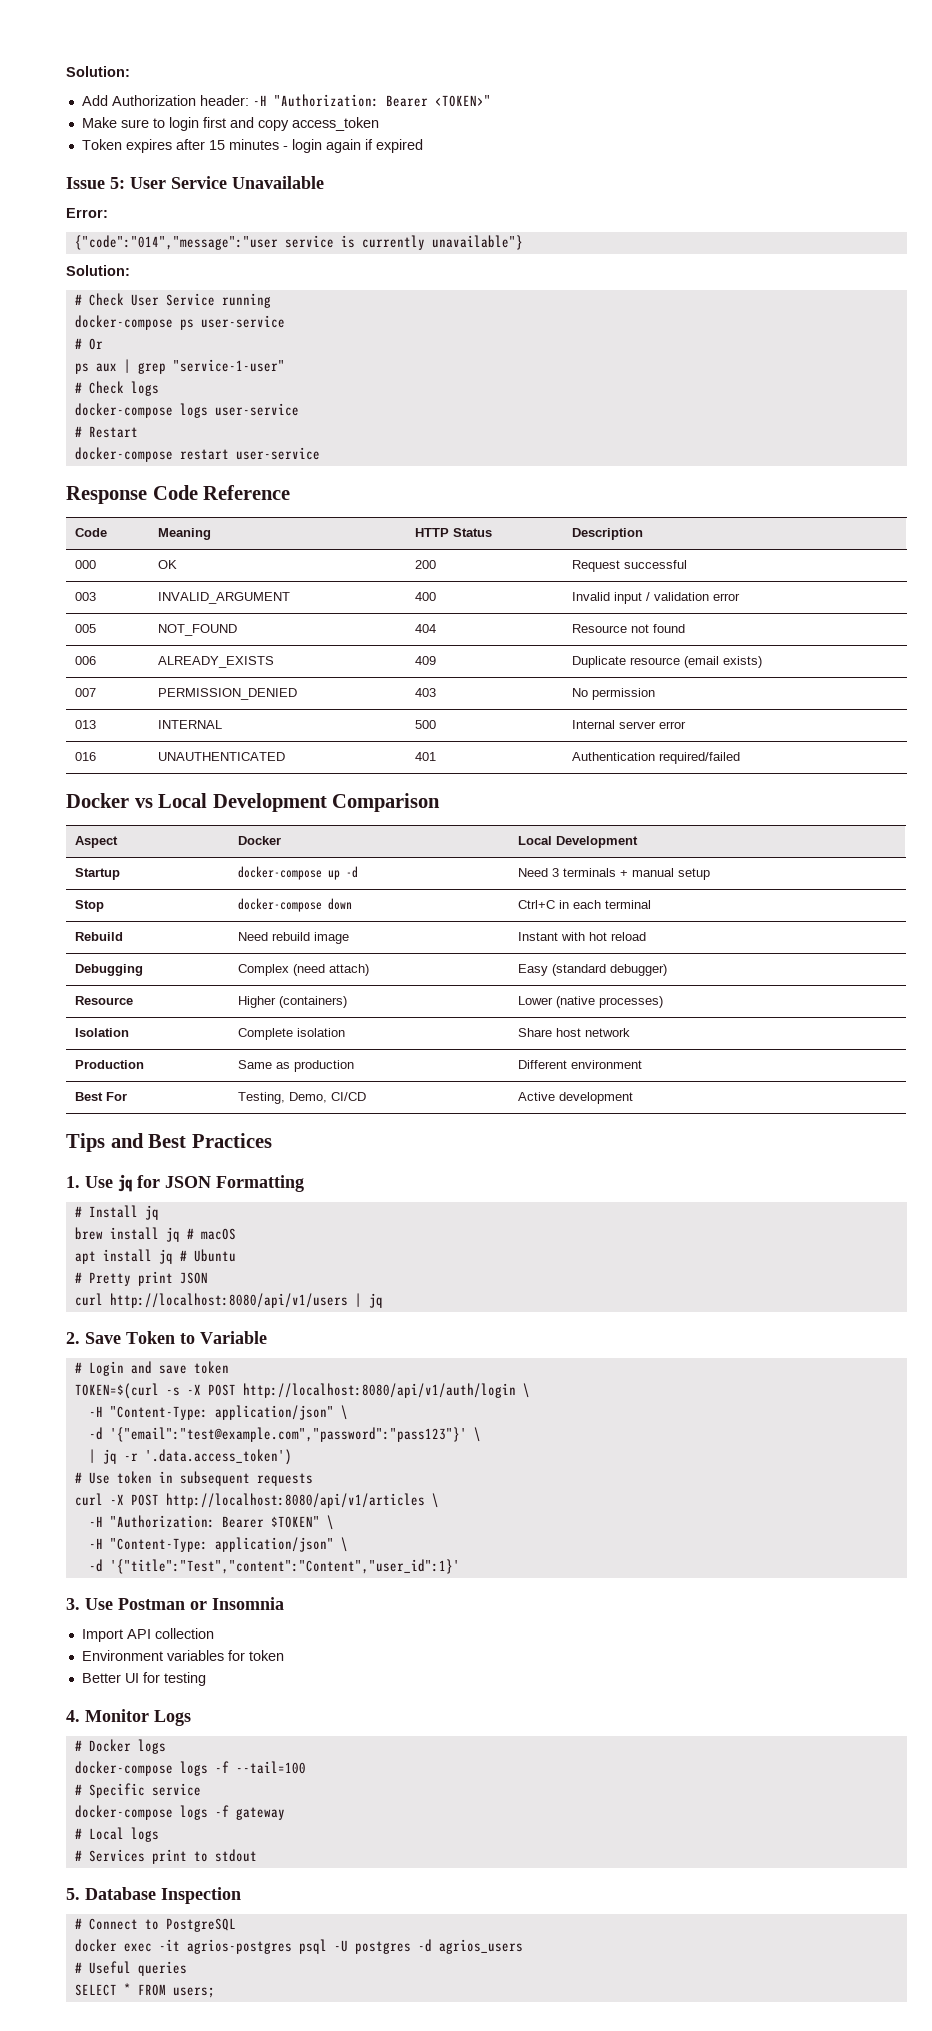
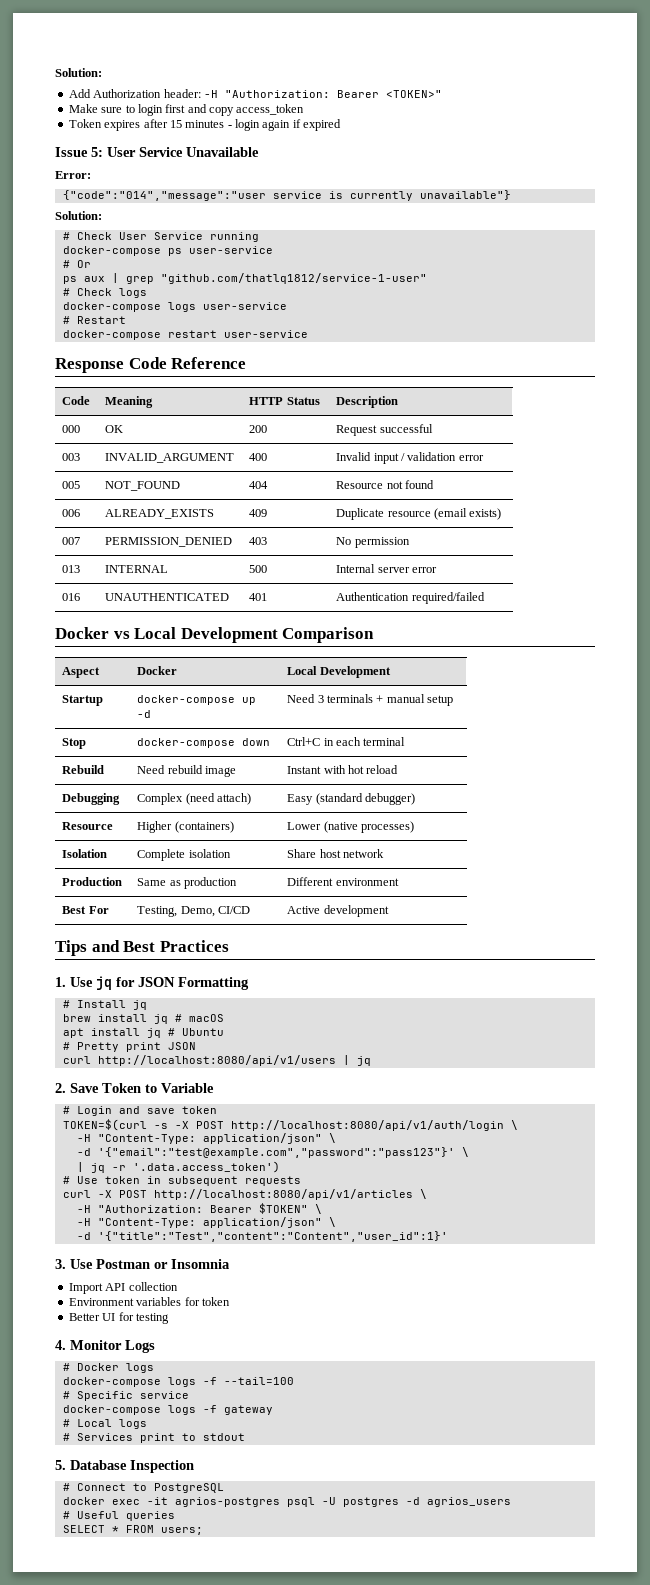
[172,359,285,372] "service-1-user" -> [160,273,427,284] "github.com/thatlq1812/service-1-user"

